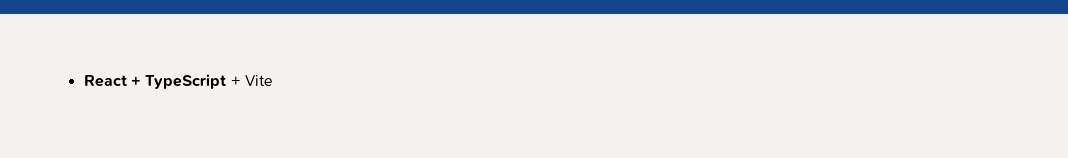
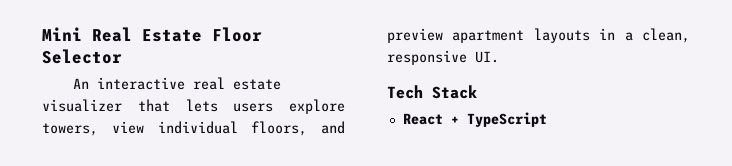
(83, 81) none -> [42,27,262,42] [42,49,122,64] [72,77,281,90] [42,99,345,114] [42,121,345,136] [387,28,690,43] [387,50,499,65] [387,85,477,99] Mini Real Estate Floor Selector // An interactive real estate visualizer that lets users explore towers, view individual floors, and preview apartment layouts in a clean, responsive UI. // Tech Stack //
[230,75,273,86] + Vite -> (547, 119) none

